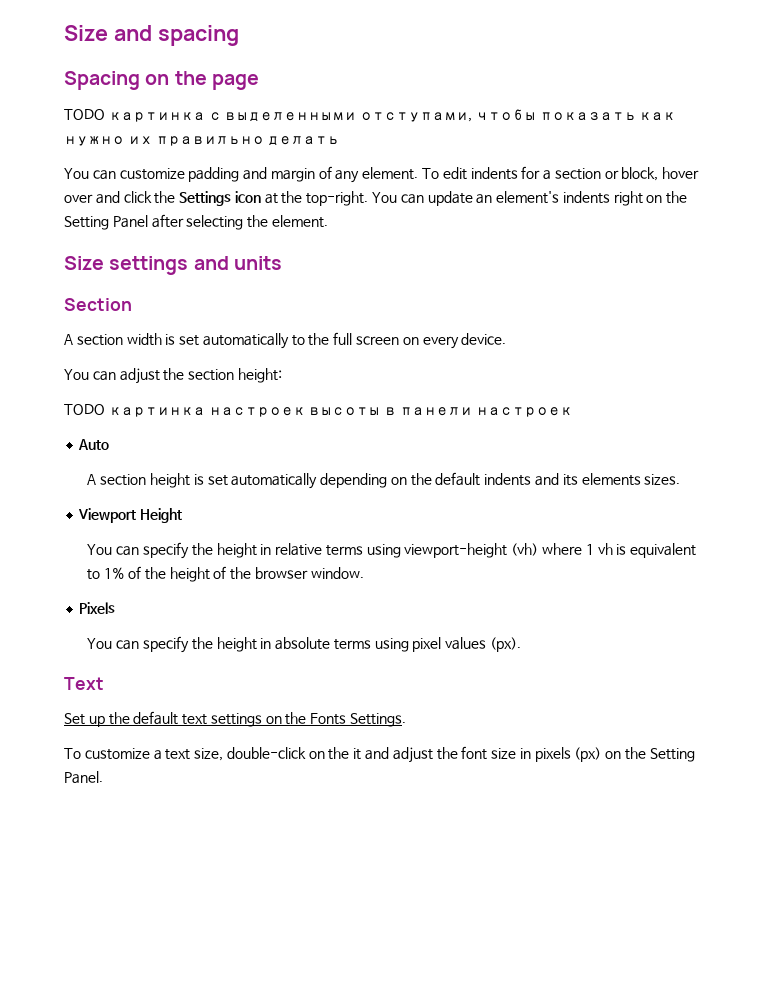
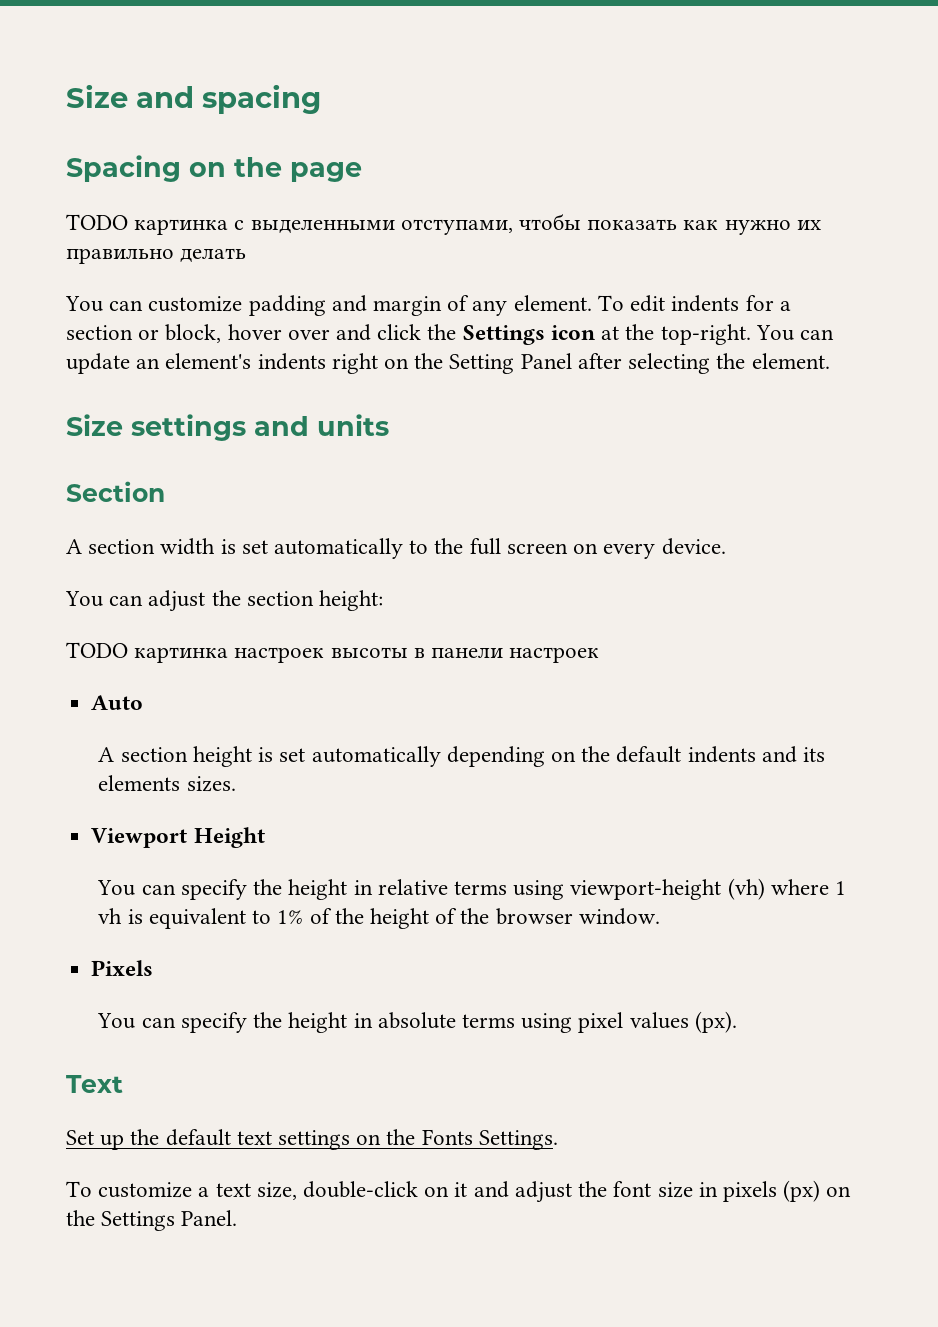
[328,747,350,760] the -> (450, 1191) none
[649,748,695,762] Setting -> [101,1211,176,1231] Settings

